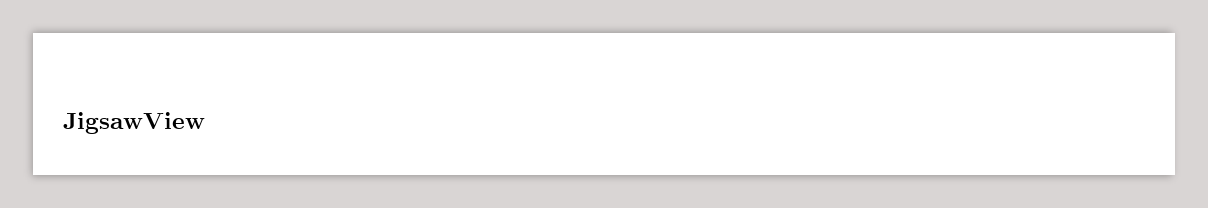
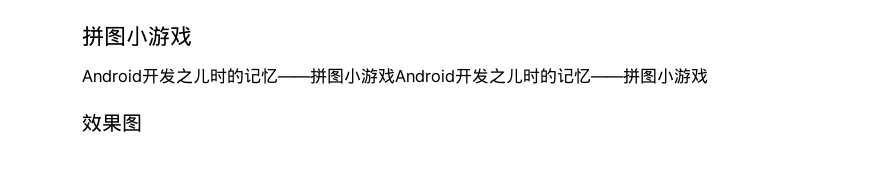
[63,112,205,134] JigsawView -> [82,26,192,47] [82,68,708,84] [82,113,142,132] 拼图小游戏 // Android开发之儿时的记忆——拼图小游戏Android开发之儿时的记忆——拼图小游戏 // 效果图

